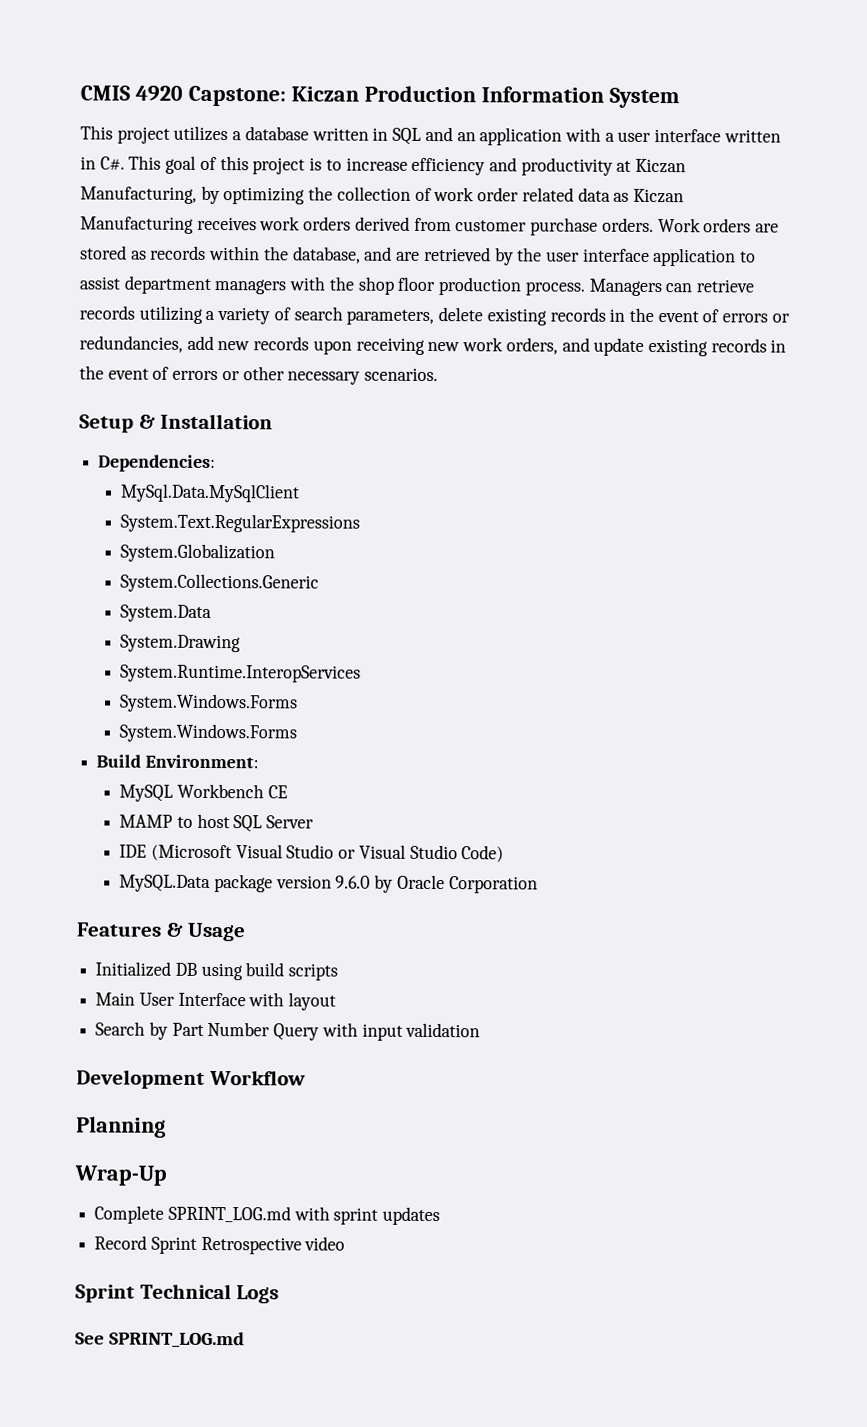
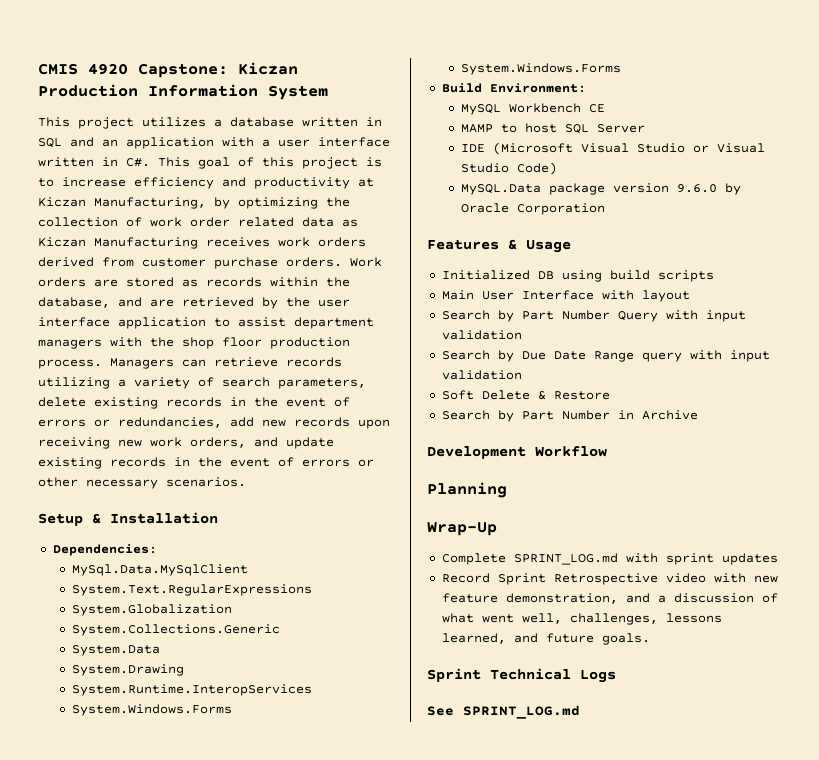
(481, 1030) none -> [441,350,770,362] [441,370,522,380] [441,390,610,400] [441,410,698,422] // Search by Due Date Range query with input validation // Soft Delete & Restore // Search by Part Number in Archive
(346, 1243) none -> [713,573,778,583] [441,593,778,604] [441,613,722,625] [441,633,650,645] with new feature demonstration, and a discussion of what went well, challenges, lessons learned, and future goals.

